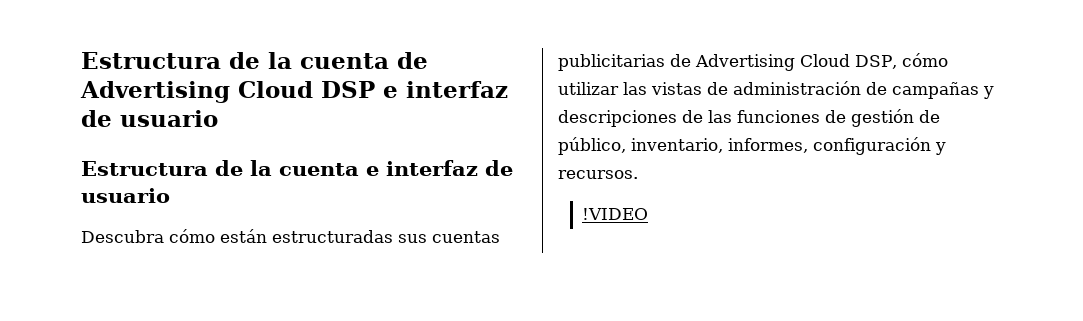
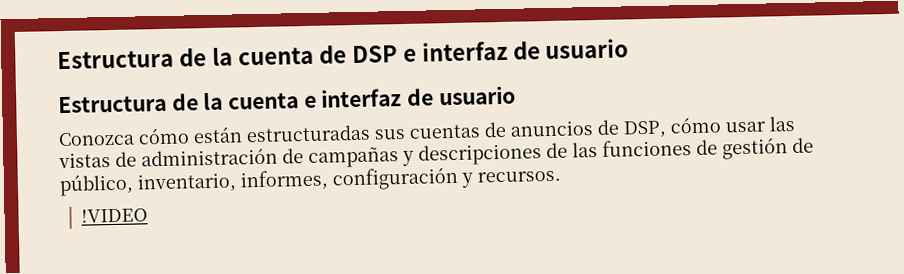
[80,81,313,103] Advertising Cloud -> (347, 54) none
[81,230,164,243] Descubra -> [58,131,135,147] Conozca
[558,54,850,71] publicitarias de Advertising Cloud -> [484,119,619,138] de anuncios de
[558,82,619,95] utilizar -> [725,121,766,133] usar

